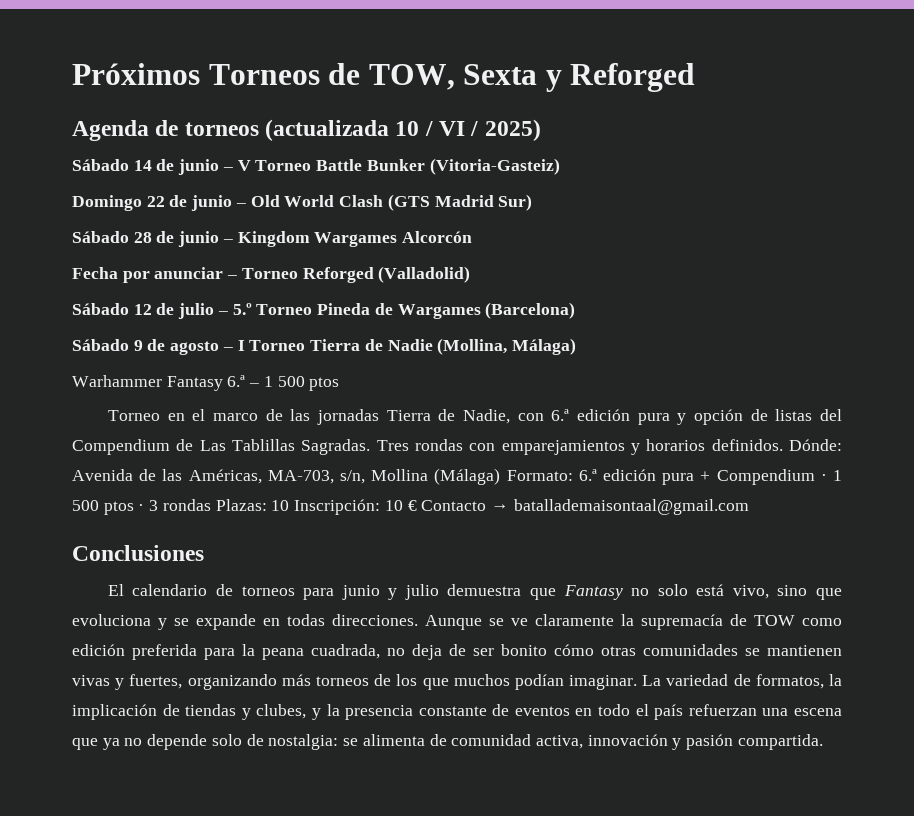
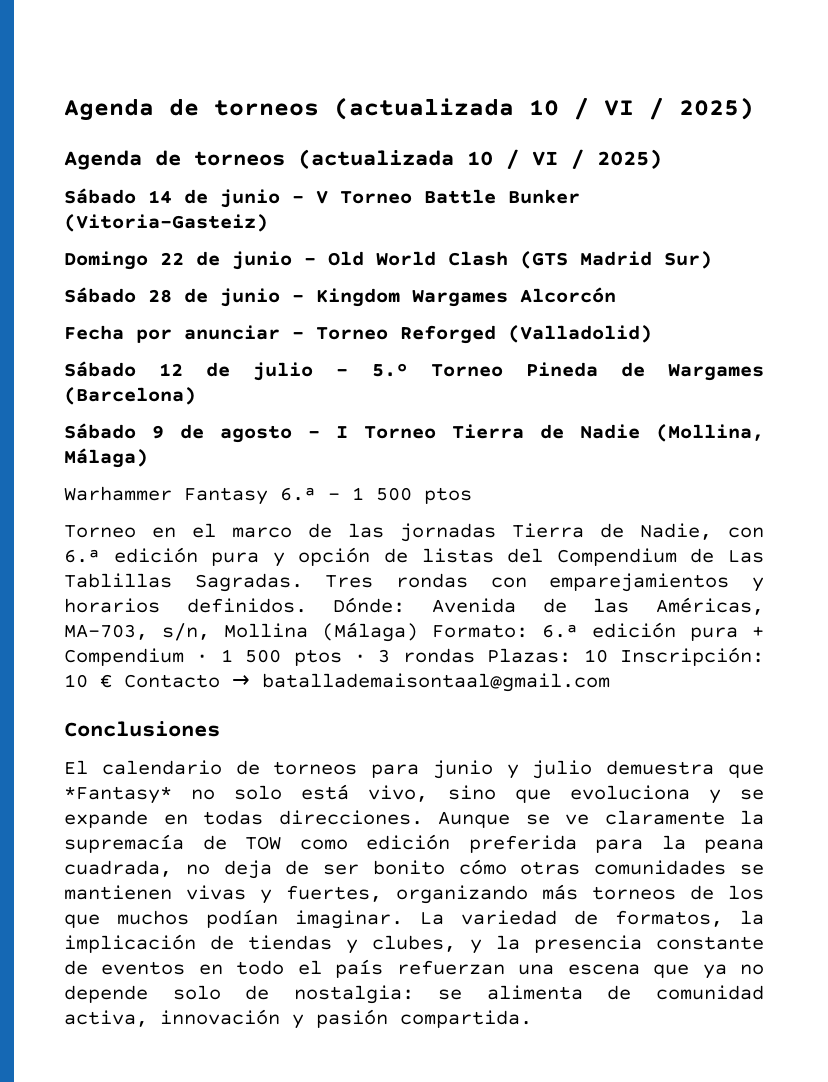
[72,63,696,92] Próximos Torneos de TOW, Sexta y Reforged -> [64,97,754,121] Agenda de torneos (actualizada 10 / VI / 2025)
[563,585,623,600] Fantasy -> [64,786,172,804] *Fantasy*

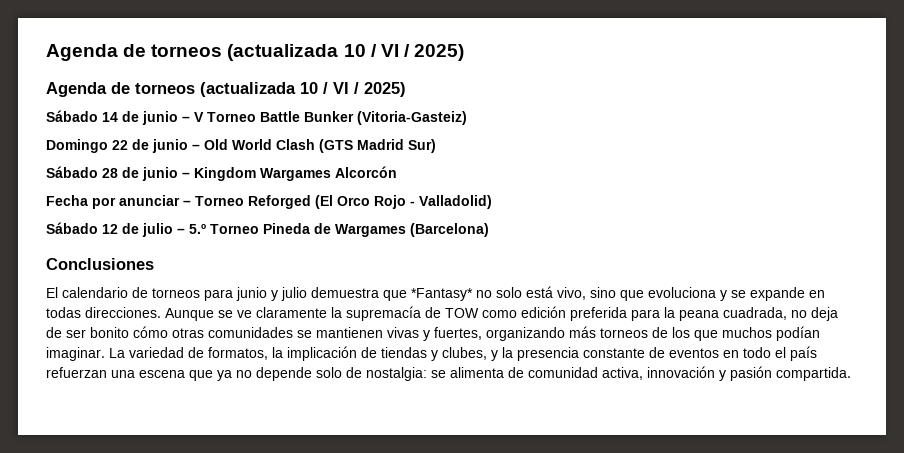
[508,325,652,343] (Valladolid) -> [315,195,492,209] (El Orco Rojo - Valladolid)
[64,423,764,443] [64,448,148,468] [64,486,472,505] [64,523,764,542] [64,547,765,567] [64,573,764,592] [64,597,764,615] [64,622,764,642] [64,647,764,666] [64,673,610,692] // Sábado 9 de agosto – I Torneo Tierra de Nadie (Mollina, Málaga) // Warhammer Fantasy 6.ª – 1 500 ptos // Torneo en el marco de las jornadas Tierra de Nadie, con 6.ª edición pura y opción de listas del Compendium de Las Tablillas Sagradas. Tres rondas con emparejamientos y horarios definidos. Dónde: Avenida de las Américas, MA‑703, s/n, Mollina (Málaga) Formato: 6.ª edición pura + Compendium · 1 500 ptos · 3 rondas Plazas: 10 Inscripción: 10 € Contacto → batallademaisontaal@gmail.com -> (489, 230) none

